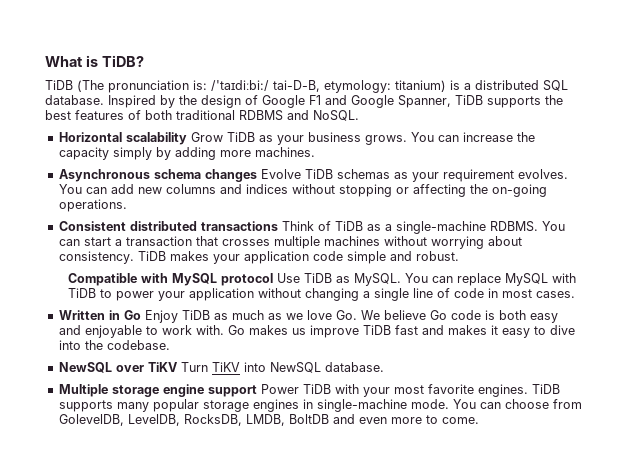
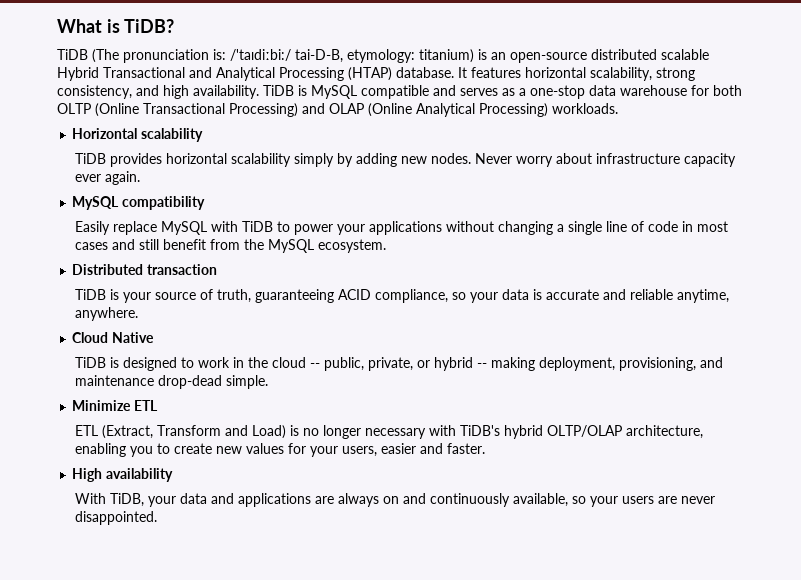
[464,80,568,91] [45,95,563,108] [45,110,359,121] [58,132,535,145] [58,147,315,160] [58,169,568,182] [58,184,547,197] [58,199,127,212] [58,221,565,234] [58,236,522,249] [58,251,459,264] [67,273,453,286] a distributed SQL database. Inspired by the design of Google F1 and Google Spanner, TiDB supports the best features of both traditional RDBMS and NoSQL. // Horizontal scalability Grow TiDB as your business grows. You can increase the capacity simply by adding more machines. // Asynchronous schema changes Evolve TiDB schemas as your requirement evolves. You can add new columns and indices without stopping or affecting the on-going operations. // Consistent distributed transactions Think of TiDB as a single-machine RDBMS. You can start a transaction that crosses multiple machines without worrying about consistency. TiDB makes your application code simple and robust. // Compatible with MySQL protocol Use TiDB as MySQL. You can -> [491,49,709,63] [57,67,695,81] [57,85,742,99] [57,103,618,117] [72,128,204,142] [75,153,737,167] [75,171,141,185] [72,196,206,210] [75,221,111,235] an open-source distributed scalable Hybrid Transactional and Analytical Processing (HTAP) database. It features horizontal scalability, strong consistency, and high availability. TiDB is MySQL compatible and serves as a one-stop data warehouse for both OLTP (Online Transactional Processing) and OLAP (Online Analytical Processing) workloads. // Horizontal scalability // TiDB provides horizontal scalability simply by adding new nodes. Never worry about infrastructure capacity ever again. // MySQL compatibility // Easily
[188,288,254,301] application -> [369,221,443,235] applications
[535,291,575,298] [58,310,558,323] [58,325,575,338] [58,340,170,350] [58,362,384,373] [58,384,560,397] [58,399,582,412] [58,414,479,426] cases. // Written in Go Enjoy TiDB as much as we love Go. We believe Go code is both easy and enjoyable to work with. Go makes us improve TiDB fast and makes it easy to dive into the codebase. // NewSQL over TiKV Turn TiKV into NewSQL database. // Multiple storage engine support Power TiDB with your most favorite engines. TiDB supports many popular storage engines in single-machine mode. You can choose from GolevelDB, LevelDB, RocksDB, LMDB, BoltDB and even more to come. -> [75,239,387,253] [72,264,218,275] [75,289,730,303] [75,307,139,321] [72,332,155,343] [75,357,724,371] [75,375,269,389] [72,400,159,411] [75,425,704,439] [75,443,486,457] [72,468,174,482] [75,493,716,507] [75,511,158,525] cases and still benefit from the MySQL ecosystem. // Distributed transaction // TiDB is your source of truth, guaranteeing ACID compliance, so your data is accurate and reliable anytime, anywhere. // Cloud Native // TiDB is designed to work in the cloud -- public, private, or hybrid -- making deployment, provisioning, and maintenance drop-dead simple. // Minimize ETL // ETL (Extract, Transform and Load) is no longer necessary with TiDB's hybrid OLTP/OLAP architecture, enabling you to create new values for your users, easier and faster. // High availability // With TiDB, your data and applications are always on and continuously available, so your users are never disappointed.

